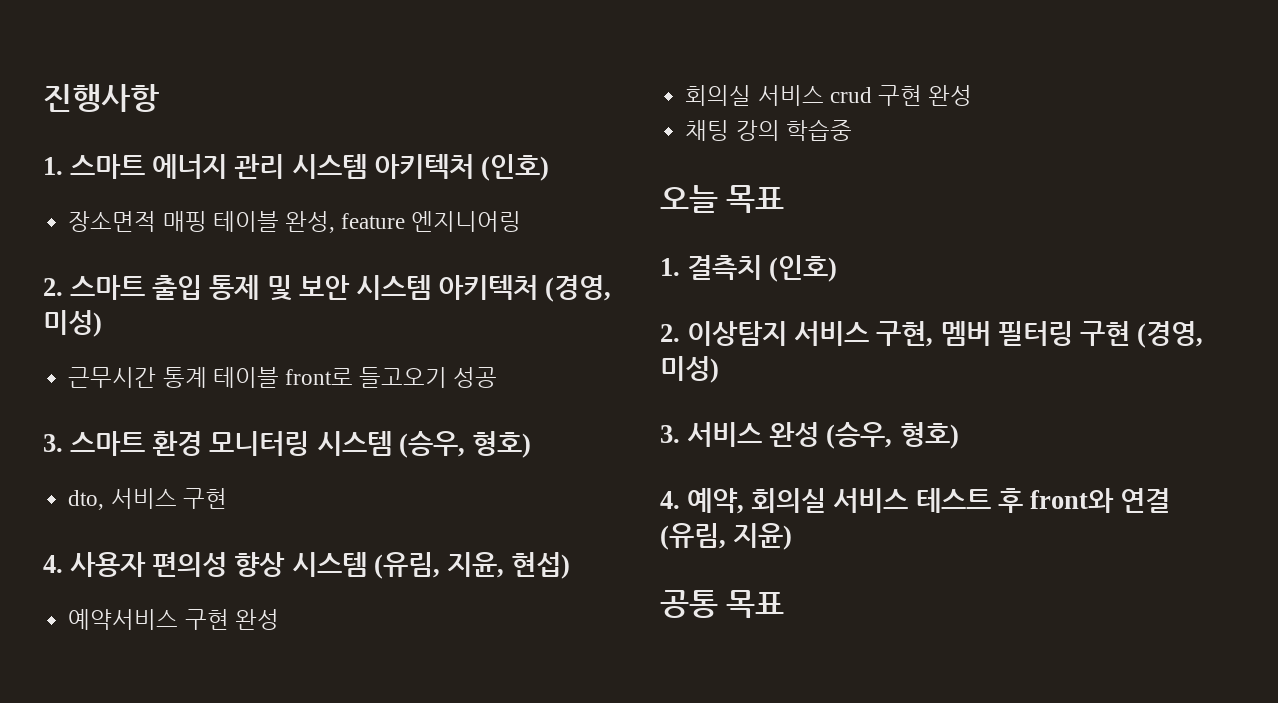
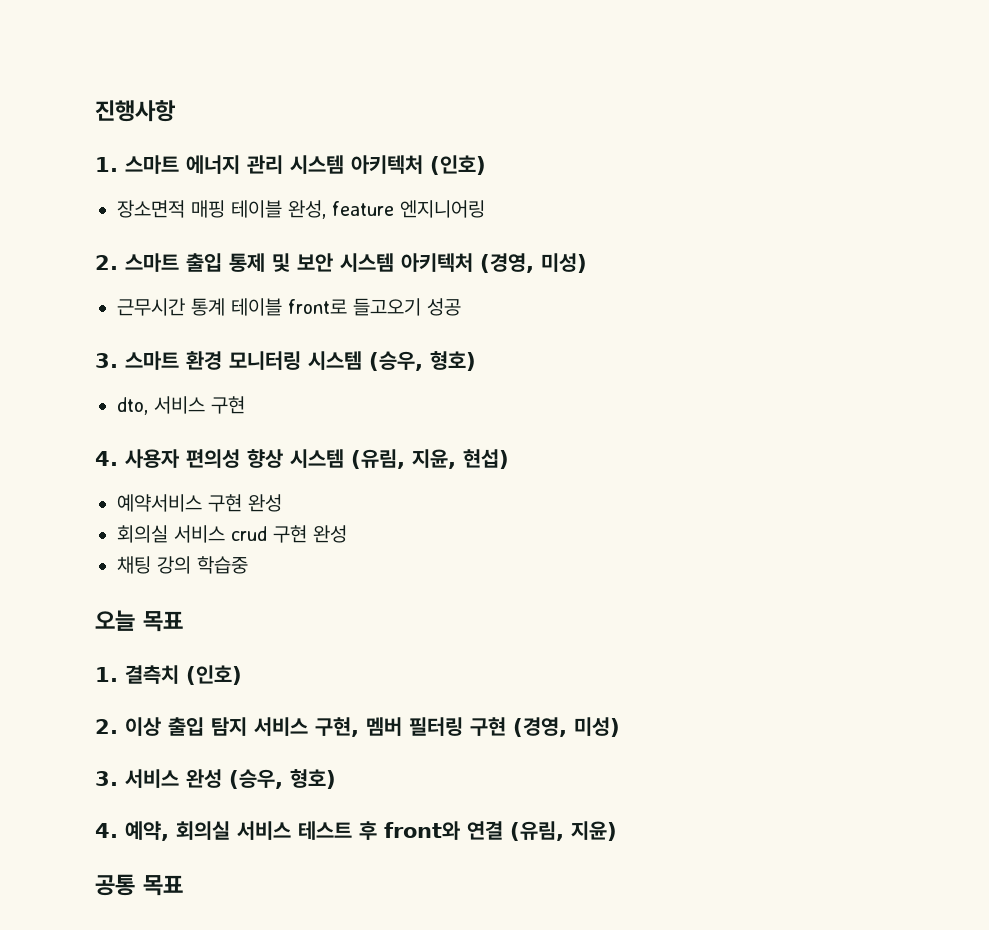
[687,321,788,346] 이상탐지 -> [125,717,247,736] 이상 출입 탐지

